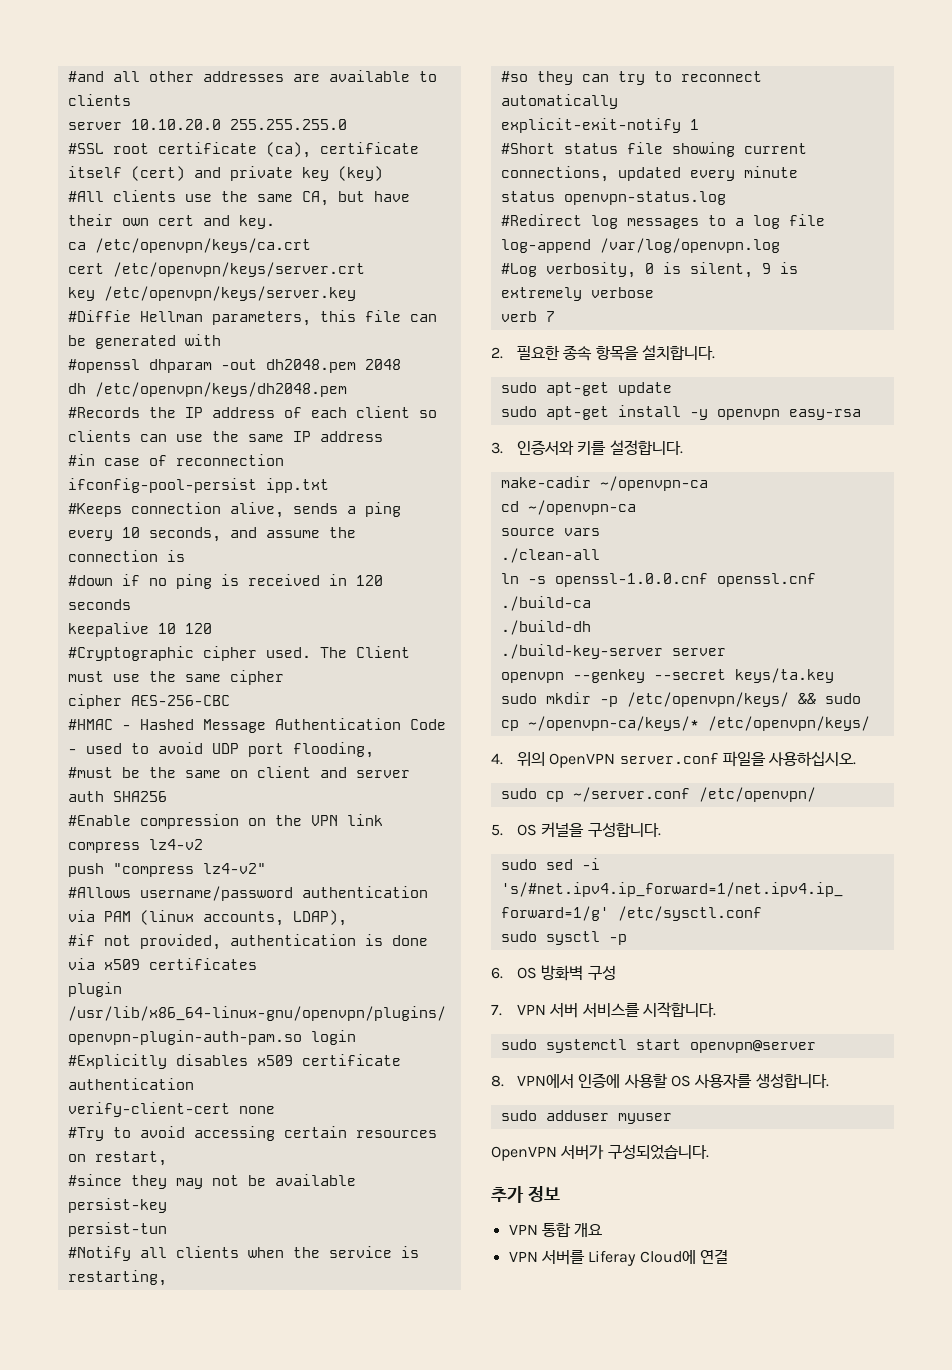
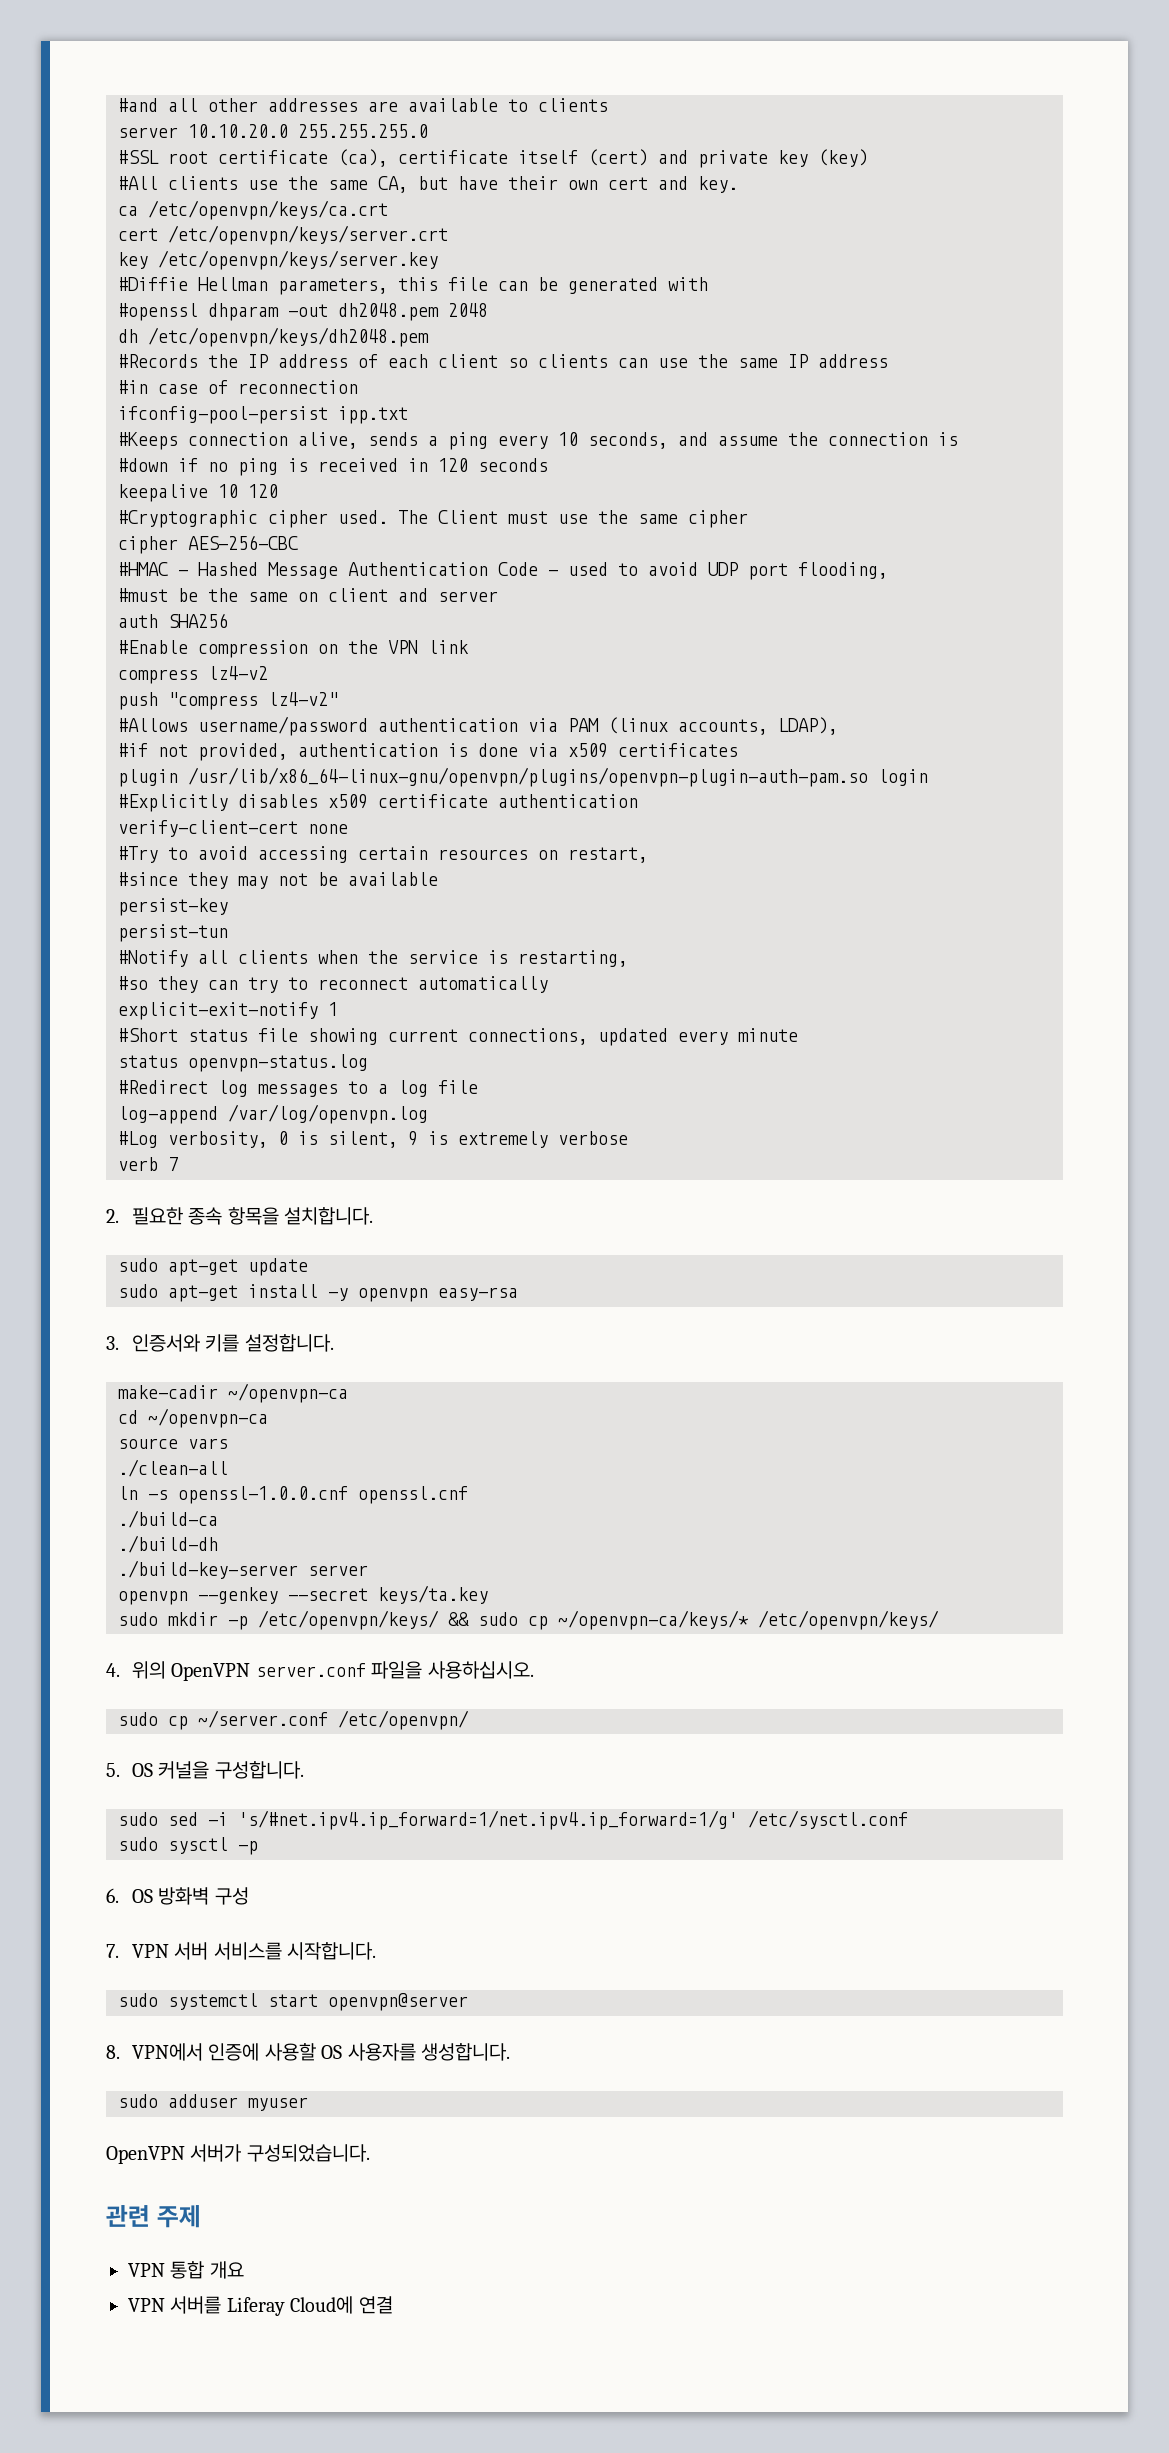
[491,1186,560,1203] 추가 정보 -> [106,2205,201,2228] 관련 주제

